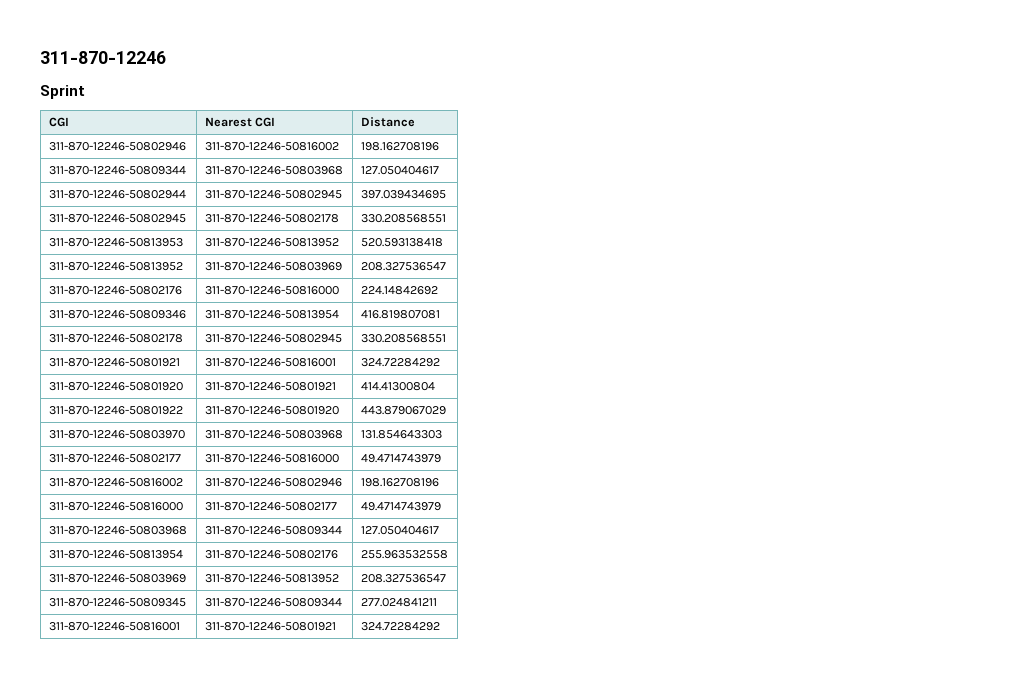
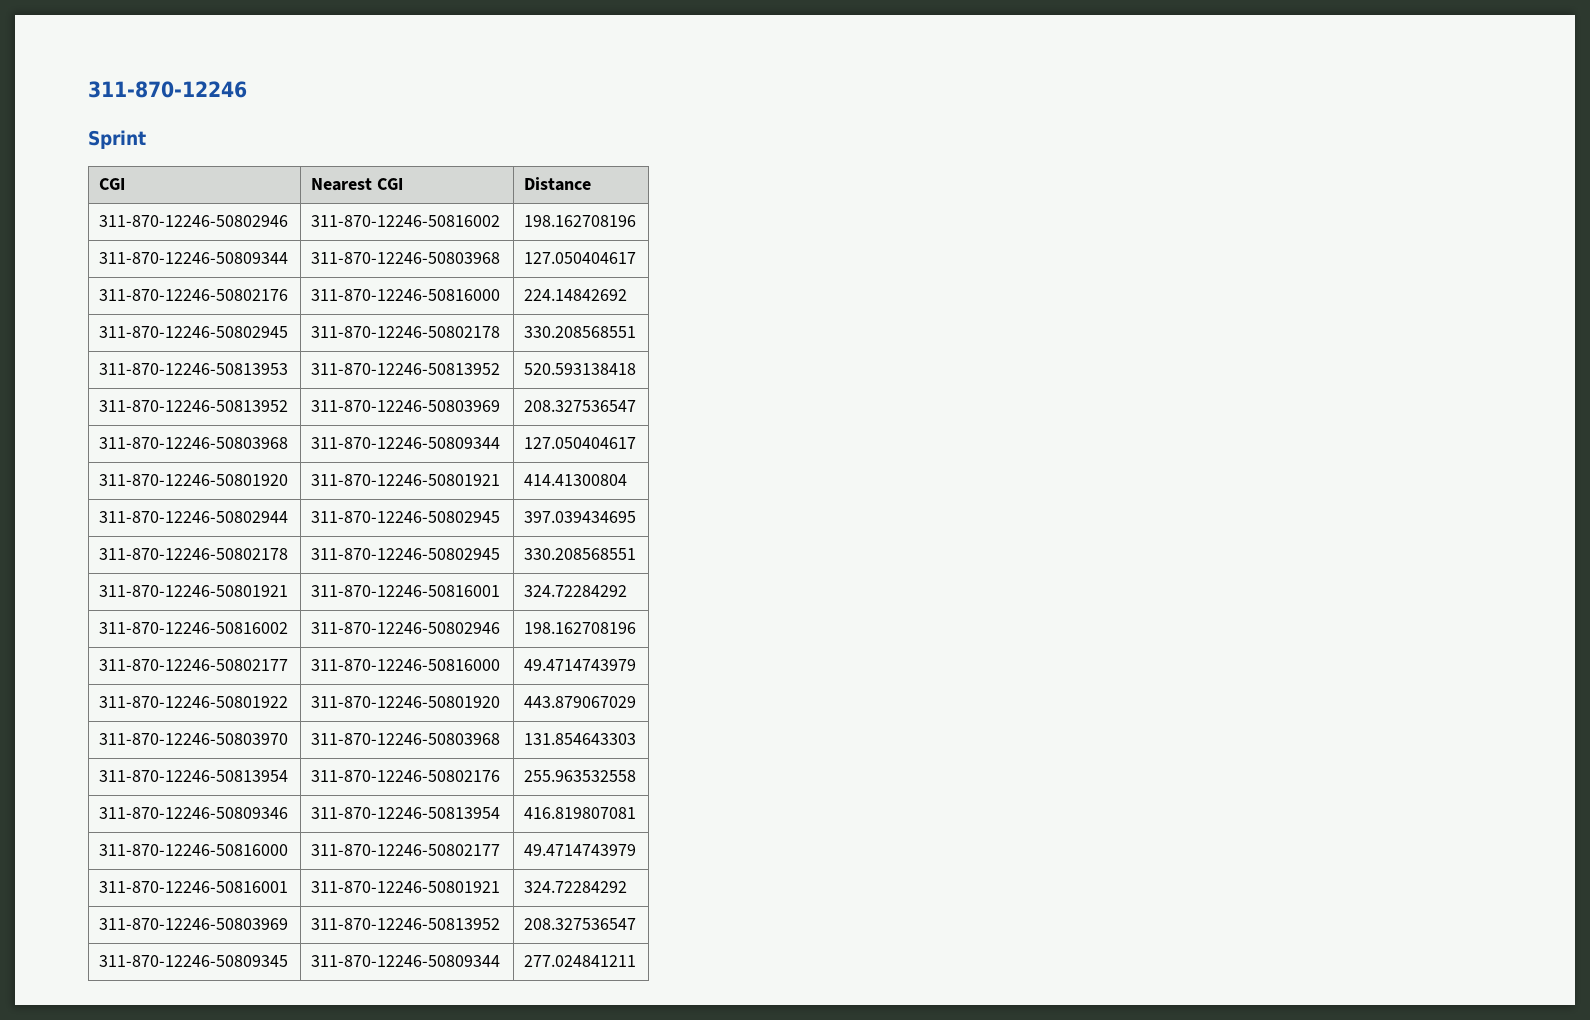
[48,190,186,199] [204,190,342,199] [360,190,446,199] 311-870-12246-50802944 | 311-870-12246-50802945 | 397.039434695 -> [99,289,289,301] [311,289,501,301] [524,289,628,301] 311-870-12246-50802176 | 311-870-12246-50816000 | 224.14842692
[48,286,182,295] [204,286,339,295] [360,286,438,295] [48,310,186,319] [204,310,339,319] [360,310,440,319] 311-870-12246-50802176 | 311-870-12246-50816000 | 224.14842692 // 311-870-12246-50809346 | 311-870-12246-50813954 | 416.819807081 -> [99,437,289,449] [311,437,501,449] [524,437,637,449] [99,474,289,486] [311,474,501,486] [524,474,628,486] [99,511,289,523] [311,511,501,523] [524,511,637,523] 311-870-12246-50803968 | 311-870-12246-50809344 | 127.050404617 // 311-870-12246-50801920 | 311-870-12246-50801921 | 414.41300804 // 311-870-12246-50802944 | 311-870-12246-50802945 | 397.039434695
[48,382,183,391] [204,382,336,391] [360,382,435,391] 311-870-12246-50801920 | 311-870-12246-50801921 | 414.41300804 -> [99,622,289,634] [311,622,501,634] [524,622,637,634] [99,659,289,671] [311,659,501,671] [524,659,637,671] 311-870-12246-50816002 | 311-870-12246-50802946 | 198.162708196 // 311-870-12246-50802177 | 311-870-12246-50816000 | 49.4714743979
[48,454,181,463] [204,454,339,463] [360,454,441,463] [48,478,183,487] [204,478,342,487] [360,478,439,487] [48,502,183,511] [204,502,337,511] [360,502,441,511] [48,526,187,535] [204,526,342,535] [360,526,439,535] [48,550,183,559] [204,550,338,559] [360,550,448,559] 311-870-12246-50802177 | 311-870-12246-50816000 | 49.4714743979 // 311-870-12246-50816002 | 311-870-12246-50802946 | 198.162708196 // 311-870-12246-50816000 | 311-870-12246-50802177 | 49.4714743979 // 311-870-12246-50803968 | 311-870-12246-50809344 | 127.050404617 // 311-870-12246-50813954 | 311-870-12246-50802176 | 255.963532558 -> [99,770,289,782] [311,770,501,782] [524,770,637,782] [99,807,289,819] [311,807,501,819] [524,807,637,819] [99,844,289,856] [311,844,501,856] [524,844,637,856] [99,881,289,893] [311,881,501,893] [524,881,628,893] 311-870-12246-50813954 | 311-870-12246-50802176 | 255.963532558 // 311-870-12246-50809346 | 311-870-12246-50813954 | 416.819807081 // 311-870-12246-50816000 | 311-870-12246-50802177 | 49.4714743979 // 311-870-12246-50816001 | 311-870-12246-50801921 | 324.72284292
[48,622,180,631] [204,622,336,631] [360,622,440,631] // 311-870-12246-50816001 | 311-870-12246-50801921 | 324.72284292 -> (637, 961) none

